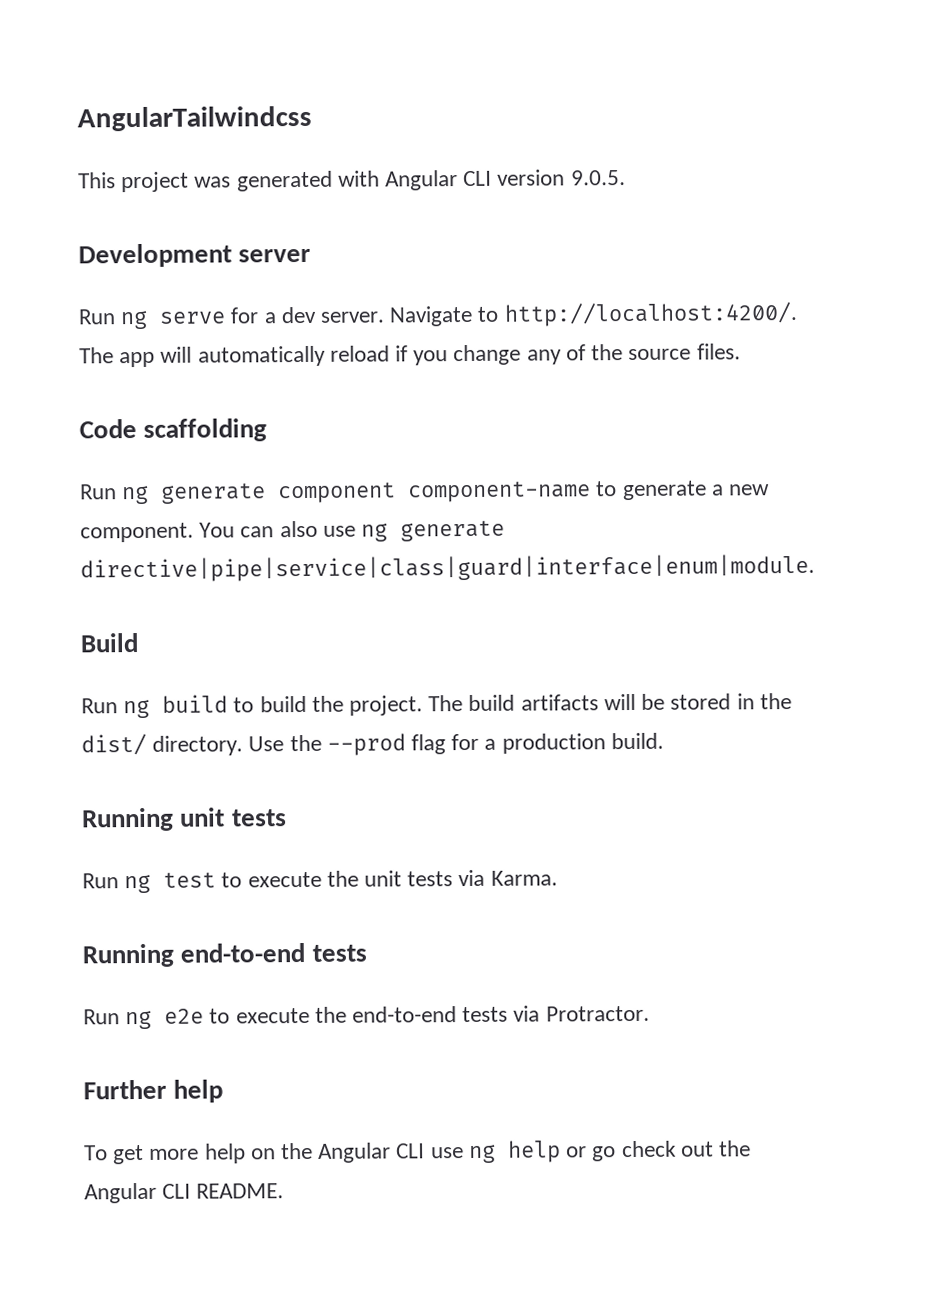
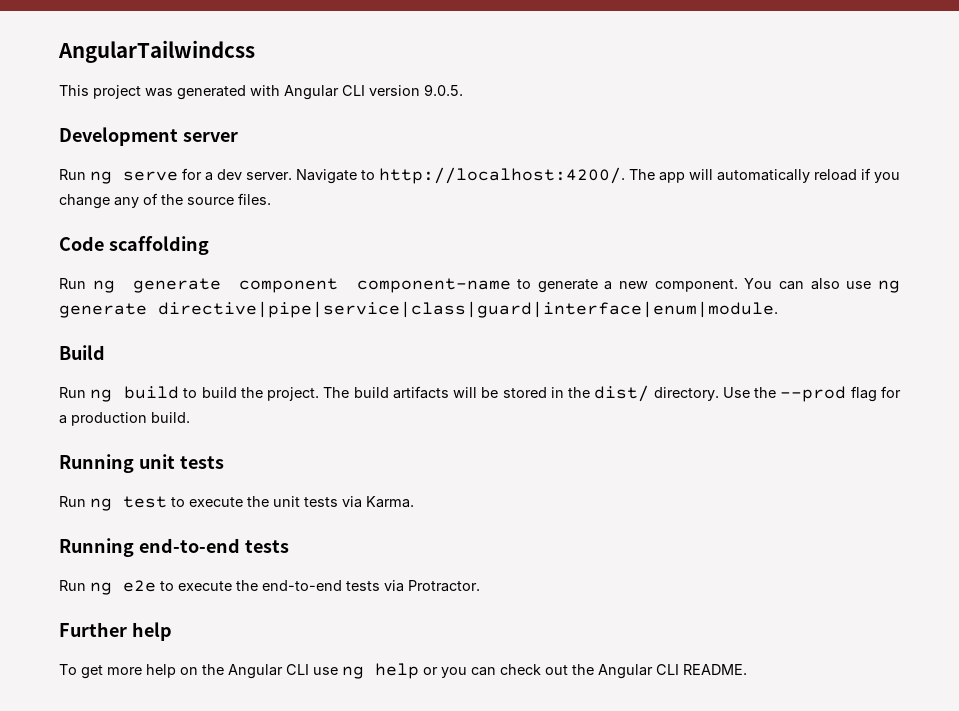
[592,1146,617,1162] go -> [441,667,496,678] you can

